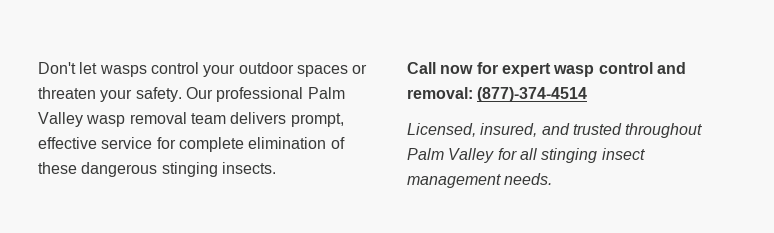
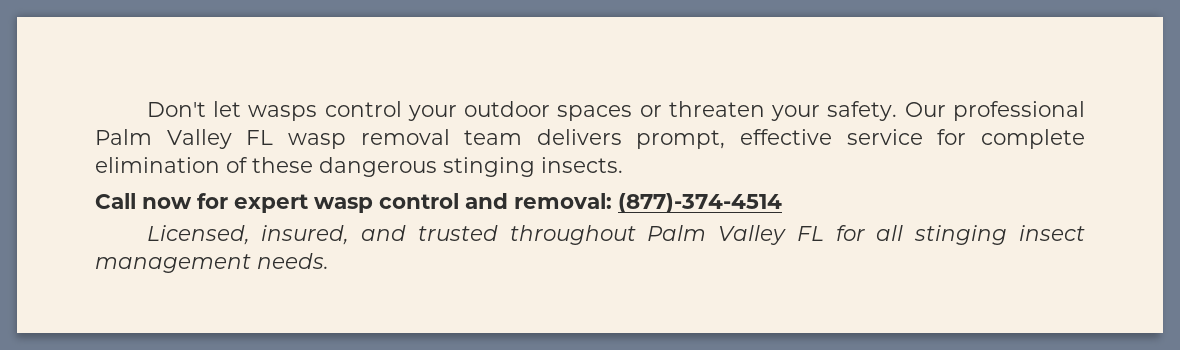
(83, 119) none -> [246,130,274,145] FL
(495, 155) none -> [796,226,824,241] FL

